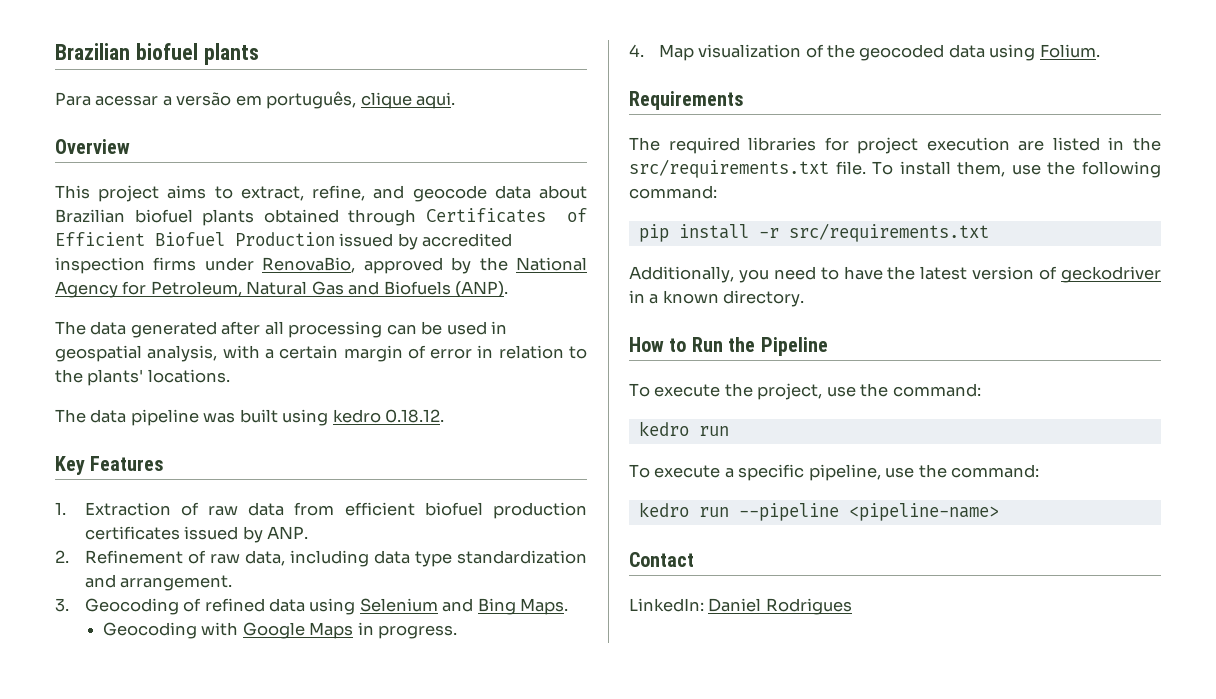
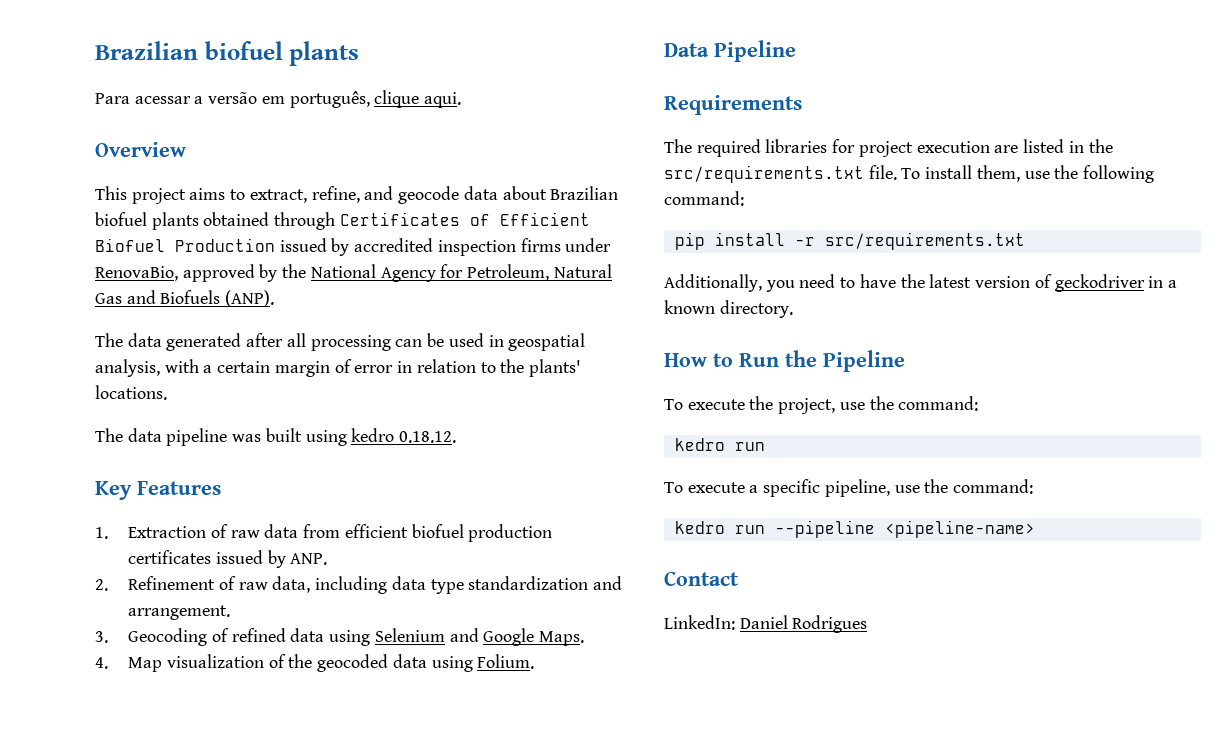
[477,598,516,615] Bing -> [483,628,535,646] Google
[102,622,458,639] // Geocoding with Google Maps in progress. -> (585, 638) none
(1100, 51) none -> [664,40,796,62] // Data Pipeline

